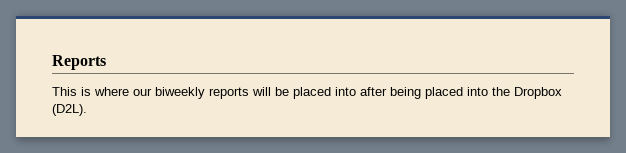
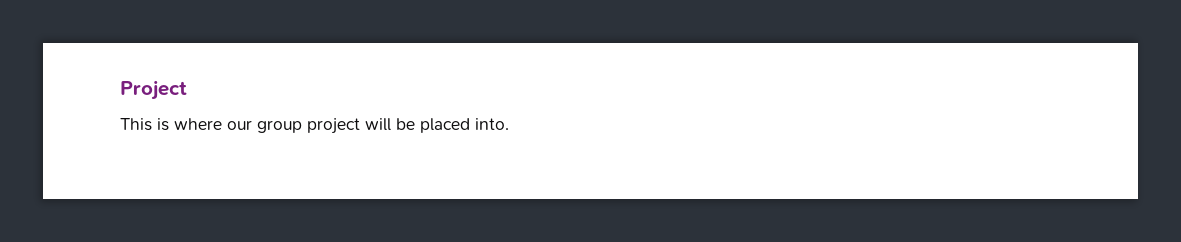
[52,55,106,70] Reports -> [120,80,187,100] Project
[155,87,249,99] biweekly reports -> [257,118,360,134] group project
[335,87,562,99] [52,104,87,116] into after being placed into the Dropbox (D2L). -> [475,118,509,130] into.

